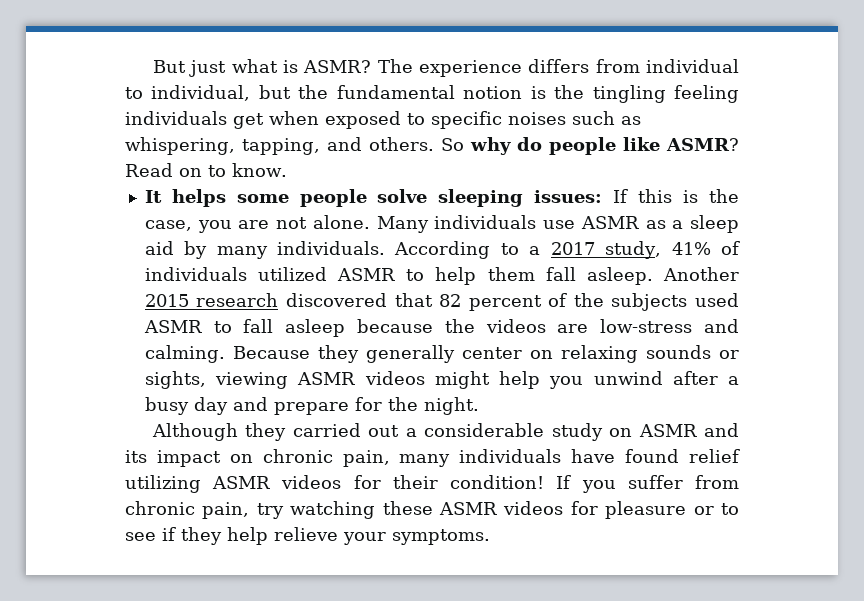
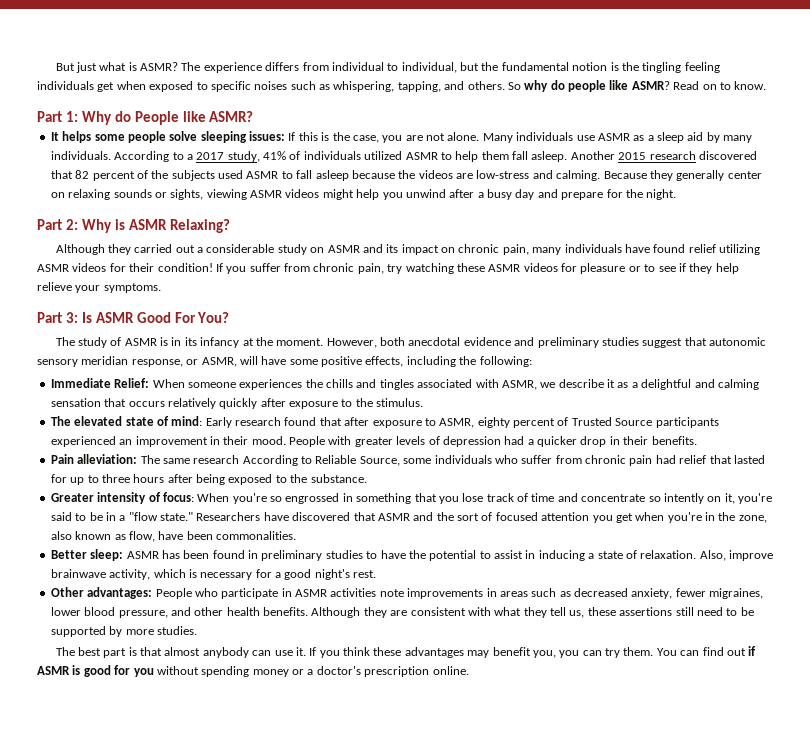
(287, 170) none -> [37,111,254,125] // Part 1: Why do People like ASMR?
(479, 406) none -> [37,219,230,233] // Part 2: Why is ASMR Relaxing?
(490, 537) none -> [37,312,230,323] [55,337,767,348] [37,356,532,367] [50,378,759,390] [50,398,424,409] [50,416,719,428] [50,436,697,447] [50,454,765,466] [50,474,367,485] [50,492,772,504] [50,512,767,523] [50,531,296,542] [50,549,773,561] [50,569,377,580] [50,587,764,599] [50,607,754,618] [50,626,197,637] [55,646,757,658] [37,665,469,677] // Part 3: Is ASMR Good For You? // The study of ASMR is in its infancy at the moment. However, both anecdotal evidence and preliminary studies suggest that autonomic sensory meridian response, or ASMR, will have some positive effects, including the following: // Immediate Relief: When someone experiences the chills and tingles associated with ASMR, we describe it as a delightful and calming sensation that occurs relatively quickly after exposure to the stimulus. // The elevated state of mind: Early research found that after exposure to ASMR, eighty percent of Trusted Source participants experienced an improvement in their mood. People with greater levels of depression had a quicker drop in their benefits. // Pain alleviation: The same research According to Reliable Source, some individuals who suffer from chronic pain had relief that lasted for up to three hours after being exposed to the substance. // Greater intensity of focus: When you're so engrossed in something that you lose track of time and concentrate so intently on it, you're said to be in a "flow state." Researchers have discovered that ASMR and the sort of focused attention you get when you're in the zone, also known as flow, have been commonalities. // Better sleep: ASMR has been found in preliminary studies to have the potential to assist in inducing a state of relaxation. Also, improve brainwave activity, which is necessary for a good night's rest. // Other advantages: People who participate in ASMR activities note improvements in areas such as decreased anxiety, fewer migraines, lower blood pressure, and other health benefits. Although they are consistent with what they tell us, these assertions still need to be supported by more studies. // The best part is that almost anybody can use it. If you think these advantages may benefit you, you can try them. You can find out if ASMR is good for you without spending money or a doctor's prescription online.

